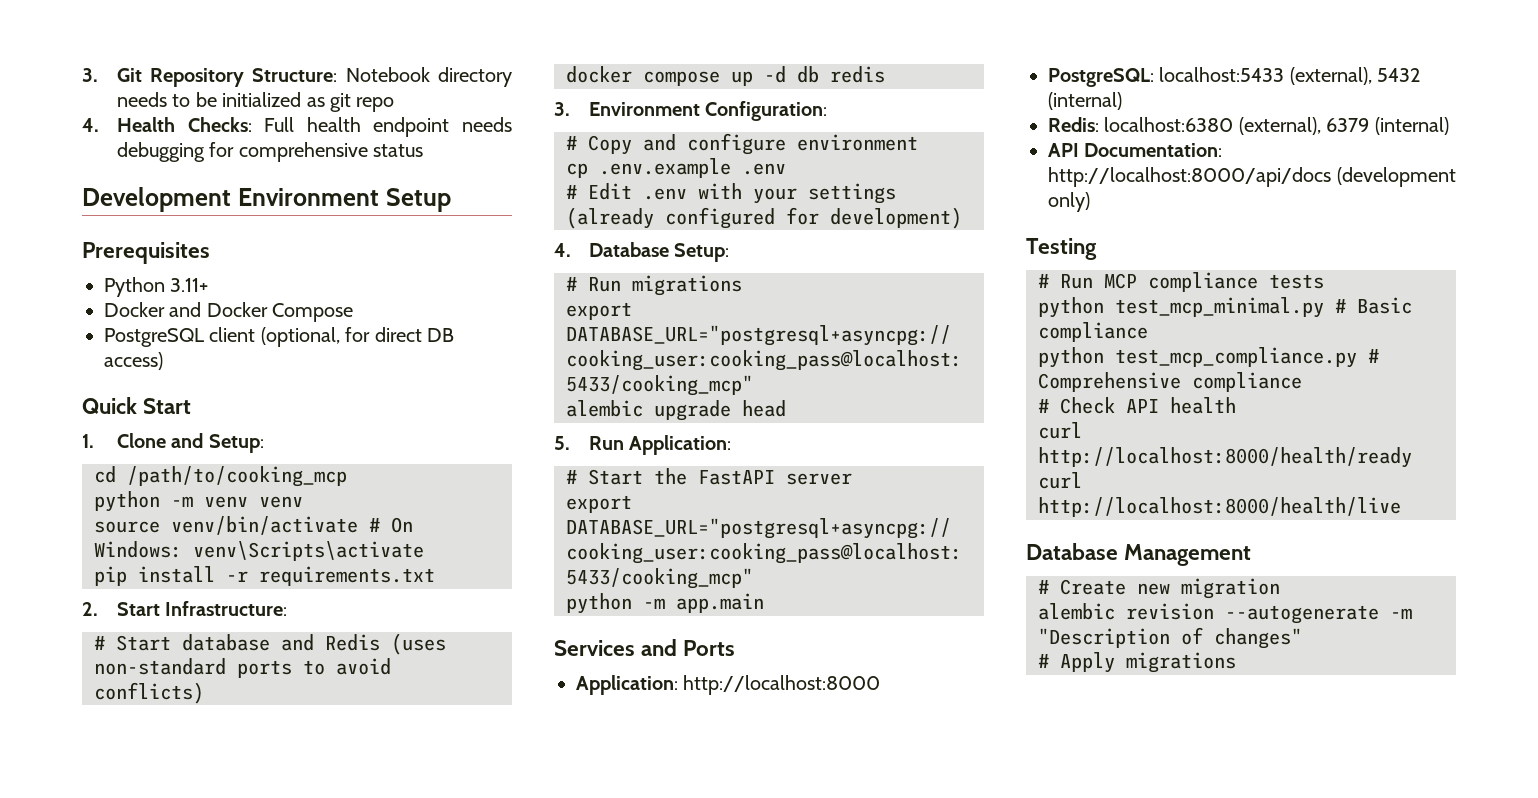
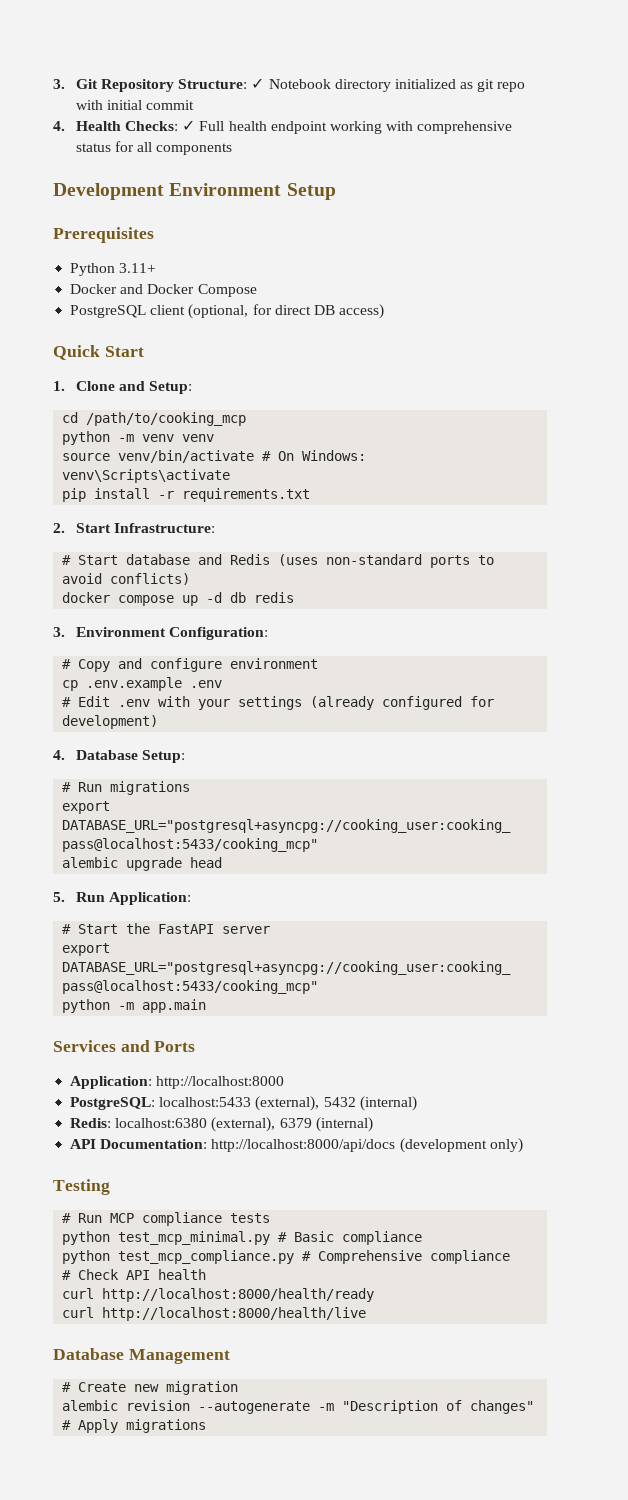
(338, 75) none -> [251,78,265,89] ✓
[116,92,217,107] needs to be -> (391, 85) none
(395, 104) none -> [75,100,195,110] with initial commit
(252, 124) none -> [182,120,196,131] ✓
[462,117,512,132] [116,142,235,162] needs debugging for -> [329,121,414,134] working with
(424, 150) none -> [114,141,233,155] for all components

